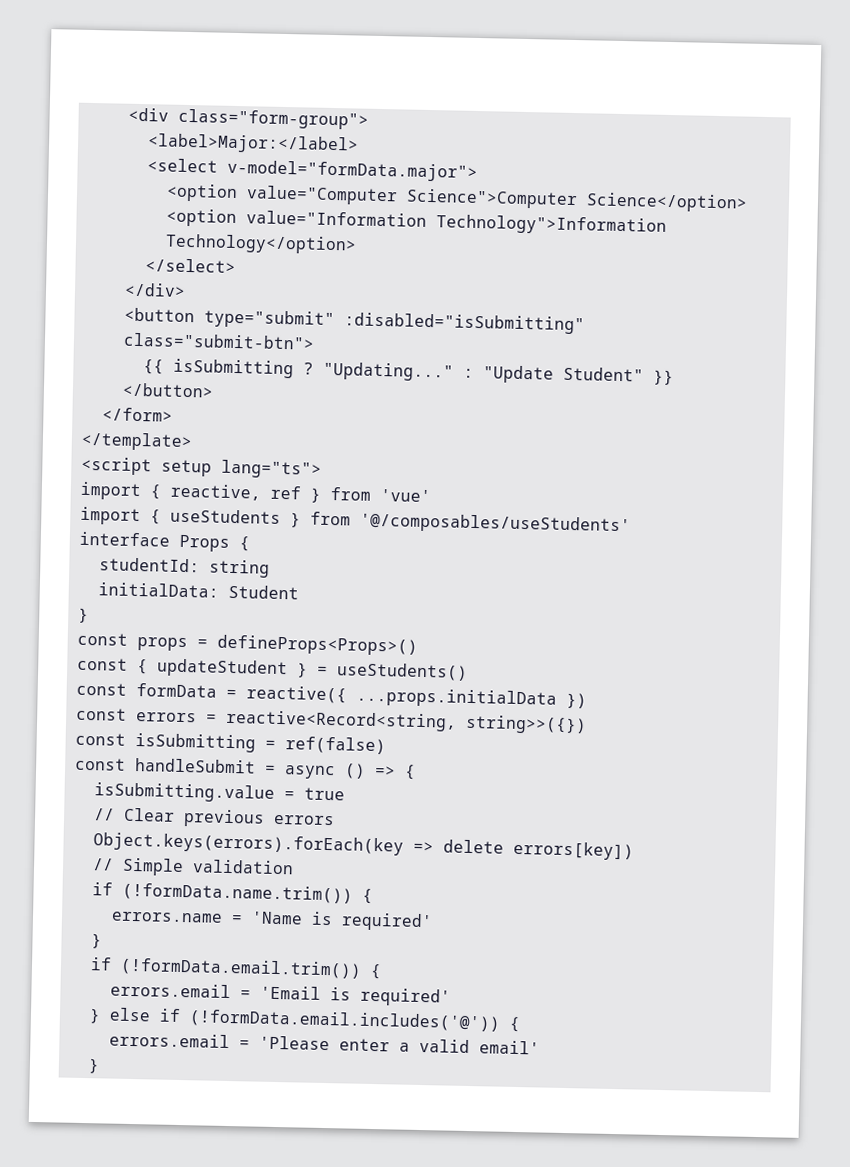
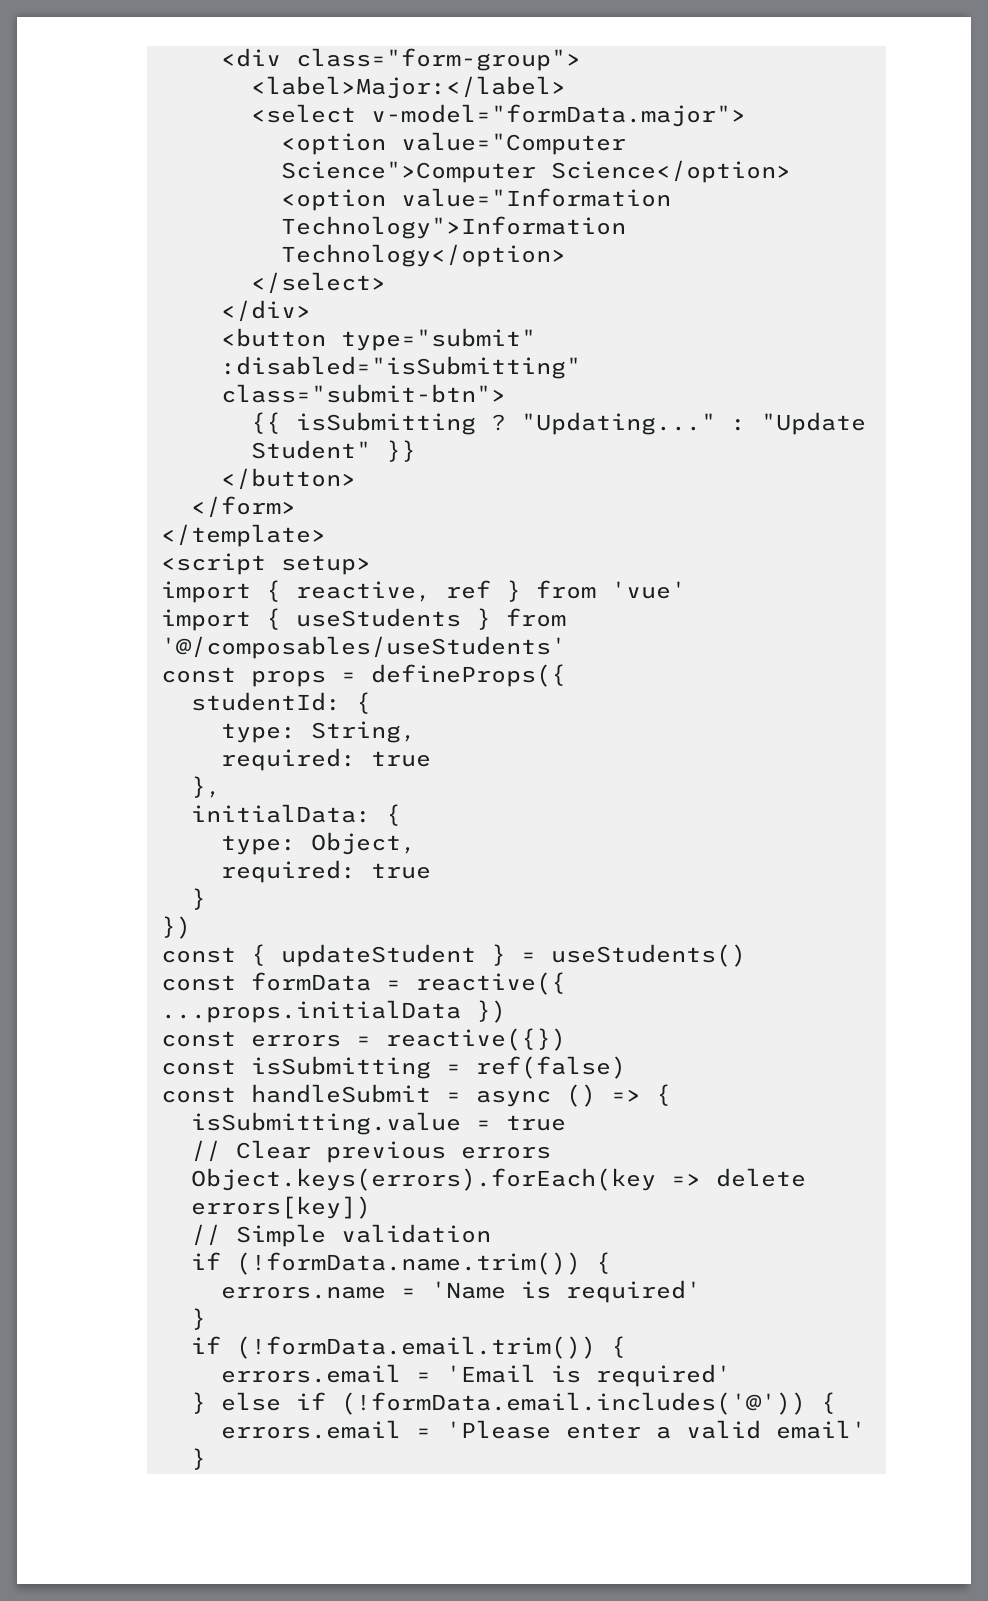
[160,459,322,479] setup lang="ts"> -> [281,555,372,575] setup>
[78,531,250,552] [98,557,270,578] [97,582,299,600] [77,607,89,624] [76,632,418,656] interface Props { // studentId: string // initialData: Student // } // const props = defineProps<Props>() -> [161,664,567,687] [191,692,372,714] [221,721,417,743] [221,748,432,771] [191,776,222,798] [191,804,402,826] [221,832,417,855] [221,860,432,883] [191,888,207,910] [161,916,192,939] const props = defineProps({ // studentId: { // type: String, // required: true // }, // initialData: { // type: Object, // required: true // } // })
[224,709,587,735] reactive<Record<string, string>>({}) -> [386,1028,567,1051] reactive({})

